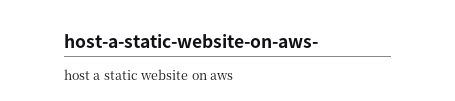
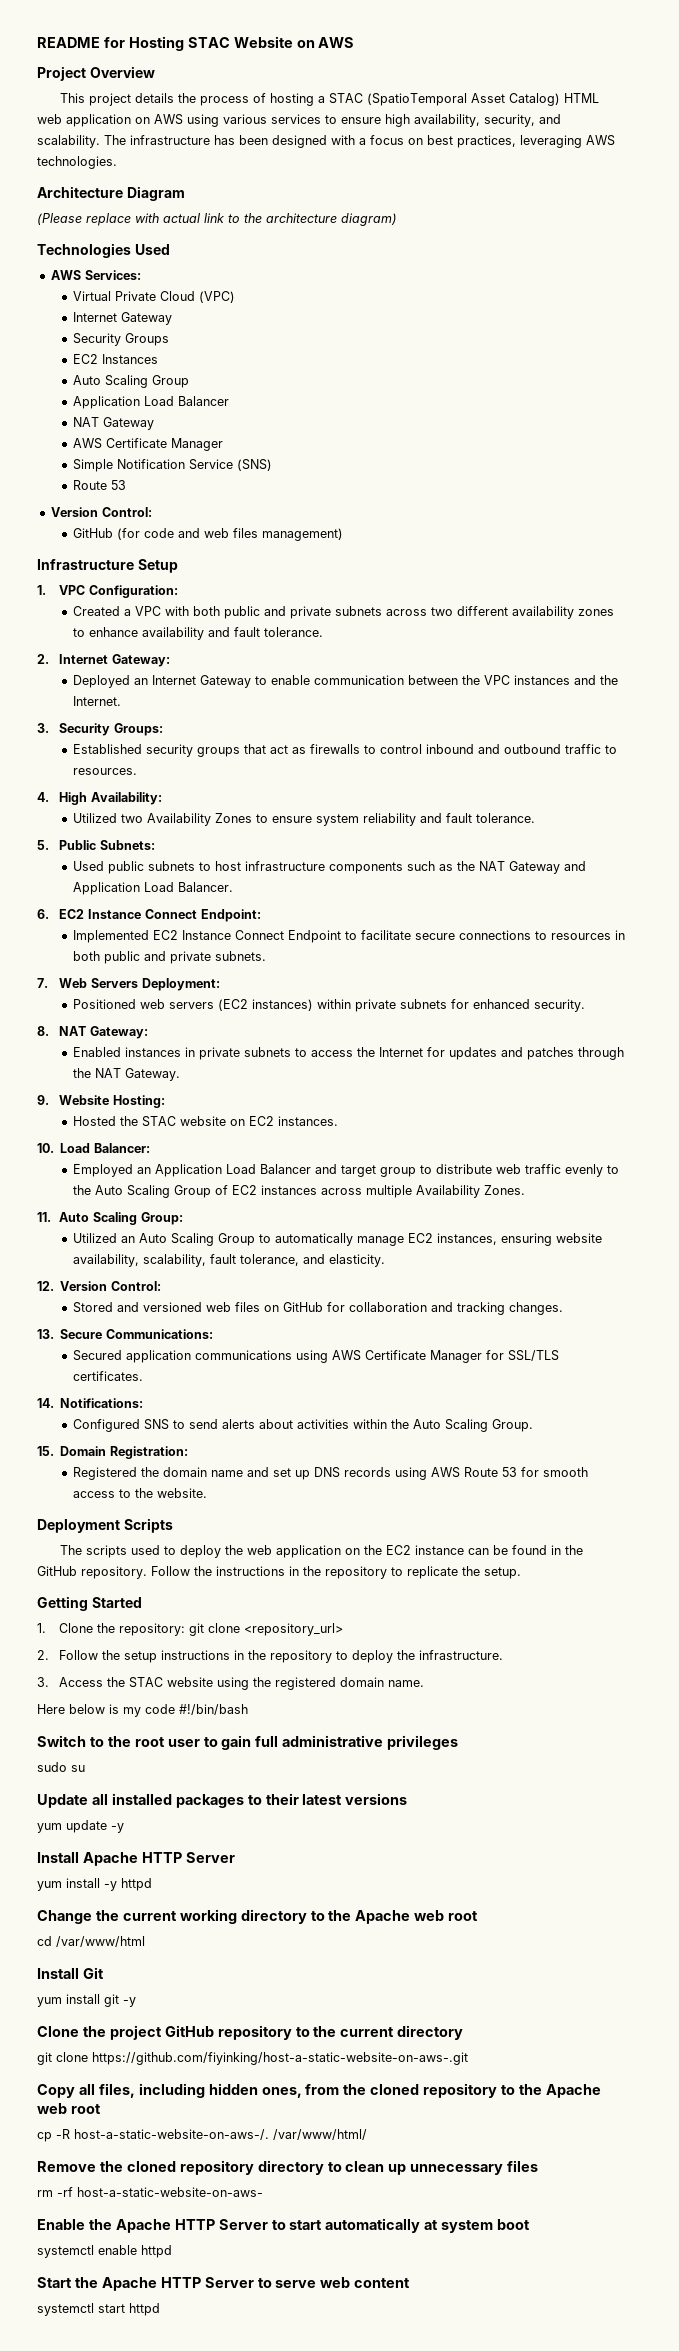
[64,34,318,48] [64,69,233,80] host-a-static-website-on-aws- // host a static website on aws -> [37,36,355,51] [37,66,155,81] [60,93,600,106] [37,114,561,127] [37,135,615,148] [37,156,117,169] [37,186,185,201] [37,213,397,226] [37,243,170,258] [50,270,141,280] [72,291,235,303] [72,312,172,325] [72,333,169,346] [72,354,158,364] [72,375,189,388] [72,396,229,409] [72,417,154,430] [72,438,223,451] [72,459,272,472] [72,480,126,490] [50,507,152,517] [72,528,343,541] [37,559,178,573] [37,585,179,598] [72,606,614,619] [72,627,323,640] [37,654,171,667] [72,675,618,688] [72,696,121,706] [37,723,164,736] [72,744,617,757] [72,768,137,775] [37,792,163,805] [72,813,535,826] [37,840,156,850] [72,861,586,874] [72,882,233,895] [37,909,262,922] [72,930,625,943] [72,951,266,964] [37,978,221,991] [72,999,585,1012] [37,1026,149,1039] [72,1047,624,1060] [72,1068,180,1081] [37,1095,166,1108] [72,1116,338,1127] [37,1143,151,1153] [72,1164,619,1177] [72,1185,525,1198] [37,1212,184,1225] [72,1233,602,1246] [72,1254,385,1267] [37,1281,162,1291] [72,1302,563,1315] [37,1329,214,1339] [72,1350,559,1363] [72,1371,143,1381] [37,1398,144,1408] [72,1419,533,1432] [37,1446,189,1459] [72,1467,588,1480] [72,1488,207,1498] [37,1518,173,1533] [60,1545,584,1558] [37,1566,521,1579] [37,1596,142,1611] [37,1623,344,1636] [37,1650,504,1663] [37,1677,425,1690] [37,1704,248,1717] [37,1735,459,1750] [37,1762,85,1772] [37,1793,408,1808] [37,1820,124,1833] [37,1852,235,1866] [37,1878,152,1891] [37,1909,479,1924] [37,1936,145,1947] [37,1967,104,1979] [37,1994,136,2007] [37,2025,464,2040] [37,2052,468,2065] [37,2083,601,2098] [37,2103,101,2114] [37,2129,367,2142] [37,2160,539,2175] [37,2187,263,2197] [37,2218,531,2233] [37,2245,172,2258] [37,2277,411,2291] [37,2303,160,2316] README for Hosting STAC Website on AWS // Project Overview // This project details the process of hosting a STAC (SpatioTemporal Asset Catalog) HTML web application on AWS using various services to ensure high availability, security, and scalability. The infrastructure has been designed with a focus on best practices, leveraging AWS technologies. // Architecture Diagram // (Please replace with actual link to the architecture diagram) // Technologies Used // AWS Services: // Virtual Private Cloud (VPC) // Internet Gateway // Security Groups // EC2 Instances // Auto Scaling Group // Application Load Balancer // NAT Gateway // AWS Certificate Manager // Simple Notification Service (SNS) // Route 53 // Version Control: // GitHub (for code and web files management) // Infrastructure Setup // 1. VPC Configuration: // Created a VPC with both public and private subnets across two different availability zones to enhance availability and fault tolerance. // 2. Internet Gateway: // Deployed an Internet Gateway to enable communication between the VPC instances and the Internet. // 3. Security Groups: // Established security groups that act as firewalls to control inbound and outbound traffic to resources. // 4. High Availability: // Utilized two Availability Zones to ensure system reliability and fault tolerance. // 5. Public Subnets: // Used public subnets to host infrastructure components such as the NAT Gateway and Application Load Balancer. // 6. EC2 Instance Connect Endpoint: // Implemented EC2 Instance Connect Endpoint to facilitate secure connections to resources in both public and private subnets. // 7. Web Servers Deployment: // Positioned web servers (EC2 instances) within private subnets for enhanced security. // 8. NAT Gateway: // Enabled instances in private subnets to access the Internet for updates and patches through the NAT Gateway. // 9. Website Hosting: // Hosted the STAC website on EC2 instances. // 10. Load Balancer: // Employed an Application Load Balancer and target group to distribute web traffic evenly to the Auto Scaling Group of EC2 instances across multiple Availability Zones. // 11. Auto Scaling Group: // Utilized an Auto Scaling Group to automatically manage EC2 instances, ensuring website availability, scalability, fault tolerance, and elasticity. // 12. Version Control: // Stored and versioned web files on GitHub for collaboration and tracking changes. // 13. Secure Communications: // Secured application communications using AWS Certificate Manager for SSL/TLS certificates. // 14. Notifications: // Configured SNS to send alerts about activities within the Auto Scaling Group. // 15. Domain Registration: // Registered the domain name and set up DNS records using AWS Route 53 for smooth access to the website. // Deployment Scripts // The scripts used to deploy the web application on the EC2 instance can be found in the GitHub repository. Follow the instructions in the repository to replicate the setup. // Getting Started // 1. Clone the repository: git clone <repository_url> // 2. Follow the setup instructions in the repository to deploy the infrastructure. // 3. Access the STAC website using the registered domain name. // Here below is my code #!/bin/bash // Switch to the root user to gain full administrative privileges // sudo su // Update all installed packages to their latest versions // yum update -y // Install Apache HTTP Server // yum install -y httpd // Change the current working directory to the Apache web root // cd /var/www/html // Install Git // yum install git -y // Clone the project GitHub repository to the current directory // git clone https://github.com/fiyinking/host-a-static-website-on-aws-.git // Copy all files, including hidden ones, from the cloned repository to the Apache web root // cp -R host-a-static-website-on-aws-/. /var/www/html/ // Remove the cloned repository directory to clean up unnecessary files // rm -rf host-a-static-website-on-aws- // Enable the Apache HTTP Server to start automatically at system boot // systemctl enable httpd // Start the Apache HTTP Server to serve web content // systemctl start httpd

